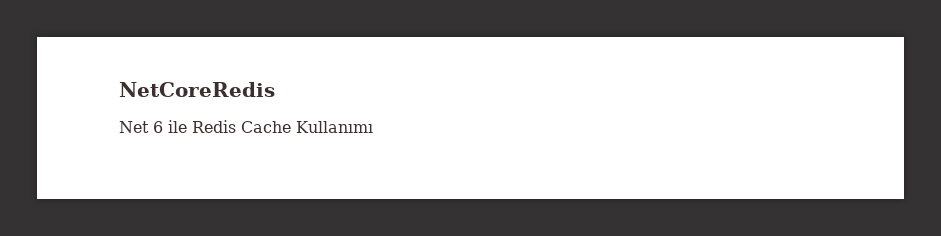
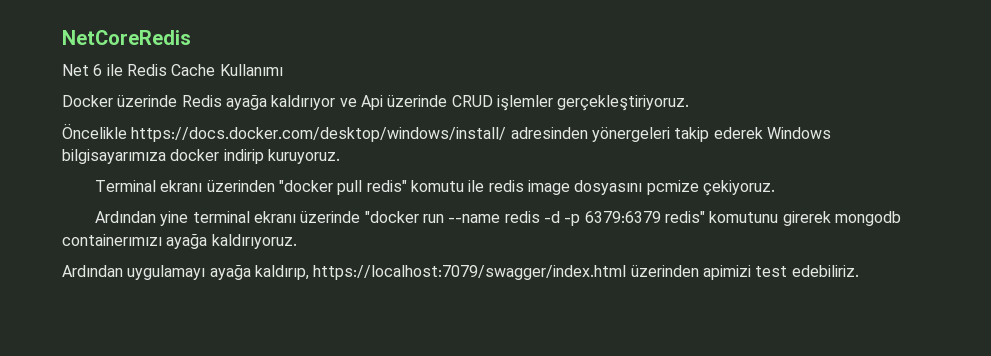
(373, 127) none -> [62,94,690,111] [62,123,831,142] [62,149,340,164] [95,180,775,196] [95,211,901,226] [62,233,297,249] [62,264,859,280] // Docker üzerinde Redis ayağa kaldırıyor ve Api üzerinde CRUD işlemler gerçekleştiriyoruz. // Öncelikle https://docs.docker.com/desktop/windows/install/ adresinden yönergeleri takip ederek Windows bilgisayarımıza docker indirip kuruyoruz. // Terminal ekranı üzerinden "docker pull redis" komutu ile redis image dosyasını pcmize çekiyoruz. // Ardından yine terminal ekranı üzerinde "docker run --name redis -d -p 6379:6379 redis" komutunu girerek mongodb containerımızı ayağa kaldırıyoruz. // Ardından uygulamayı ayağa kaldırıp, https://localhost:7079/swagger/index.html üzerinden apimizi test edebiliriz.

